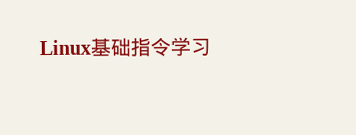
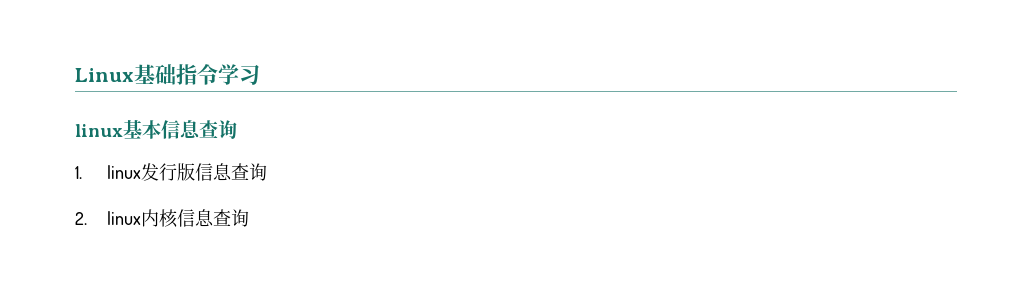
(211, 47) none -> [75,120,237,139] [75,163,268,181] [75,209,250,228] // linux基本信息查询 // 1. linux发行版信息查询 // 2. linux内核信息查询

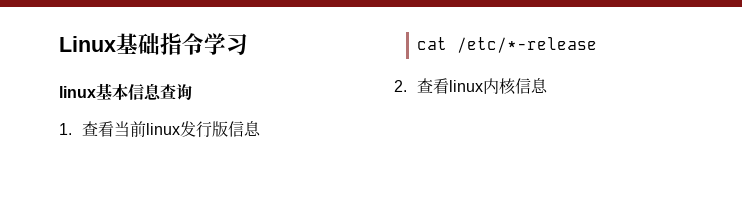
(82, 172) none -> [82,121,147,137] 查看当前
[231,163,268,181] 查询 -> [417,37,598,53] // cat /etc/*-release
(87, 218) none -> [417,78,450,94] 查看
[213,209,250,227] 查询 -> (549, 85) none

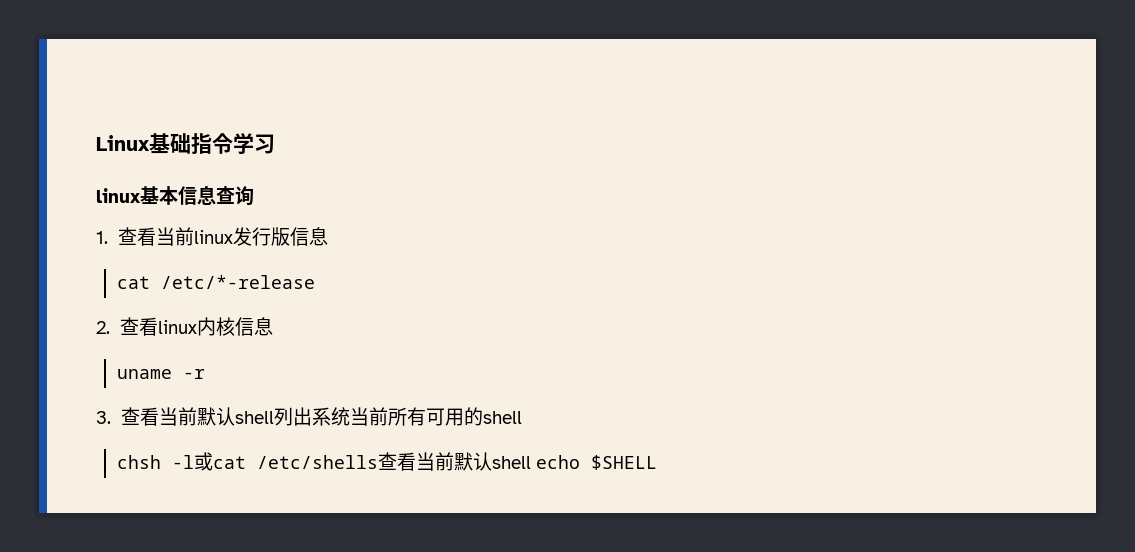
(549, 85) none -> [116,369,205,379] [96,407,522,426] [116,452,658,471] // uname -r // 3.查看当前默认shell列出系统当前所有可用的shell // chsh -l或cat /etc/shells查看当前默认shell echo $SHELL

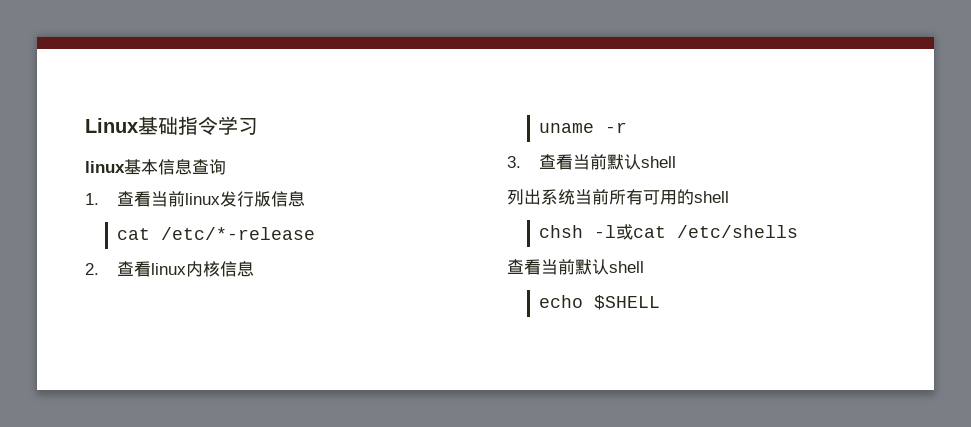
(274, 417) none -> (676, 162) //
[377,452,531,471] 查看当前默认shell -> [507,259,644,275] // 查看当前默认shell //

